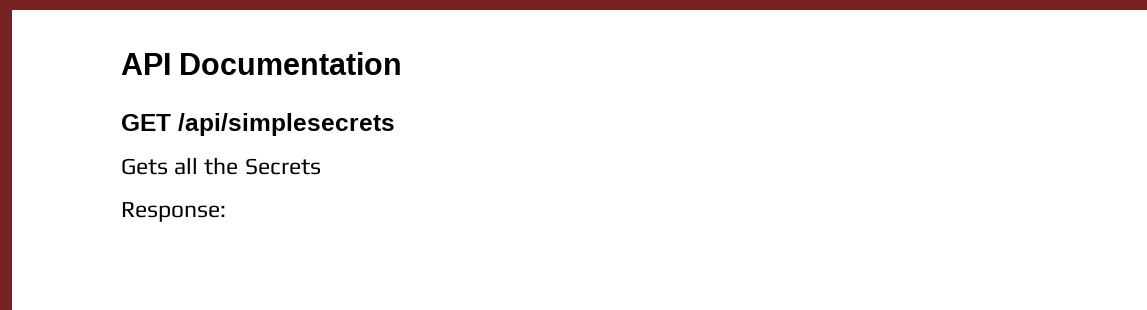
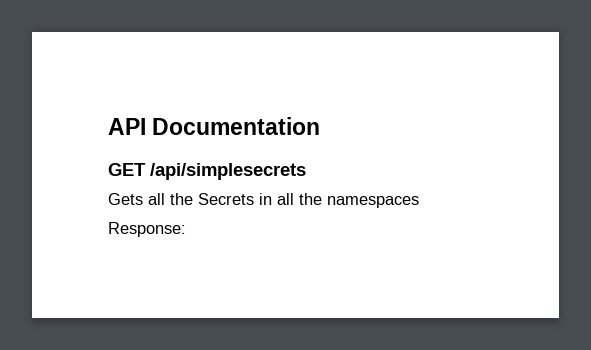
(321, 166) none -> [259,193,419,208] in all the namespaces

